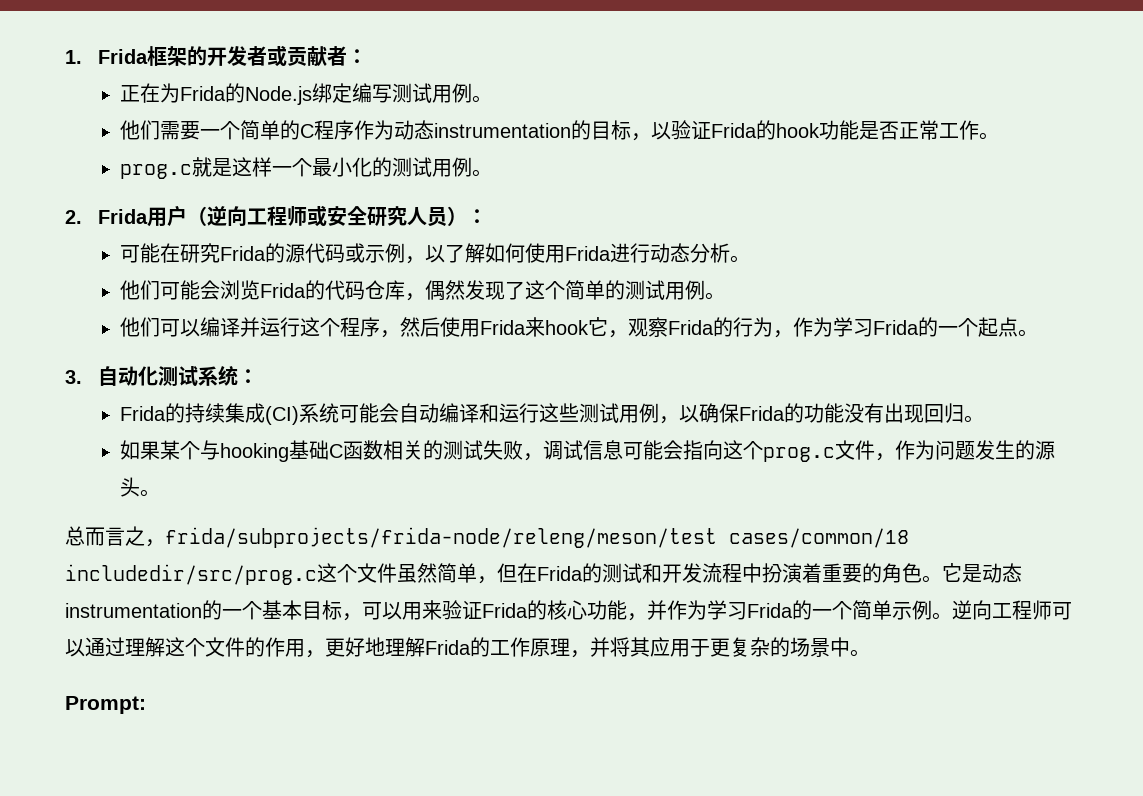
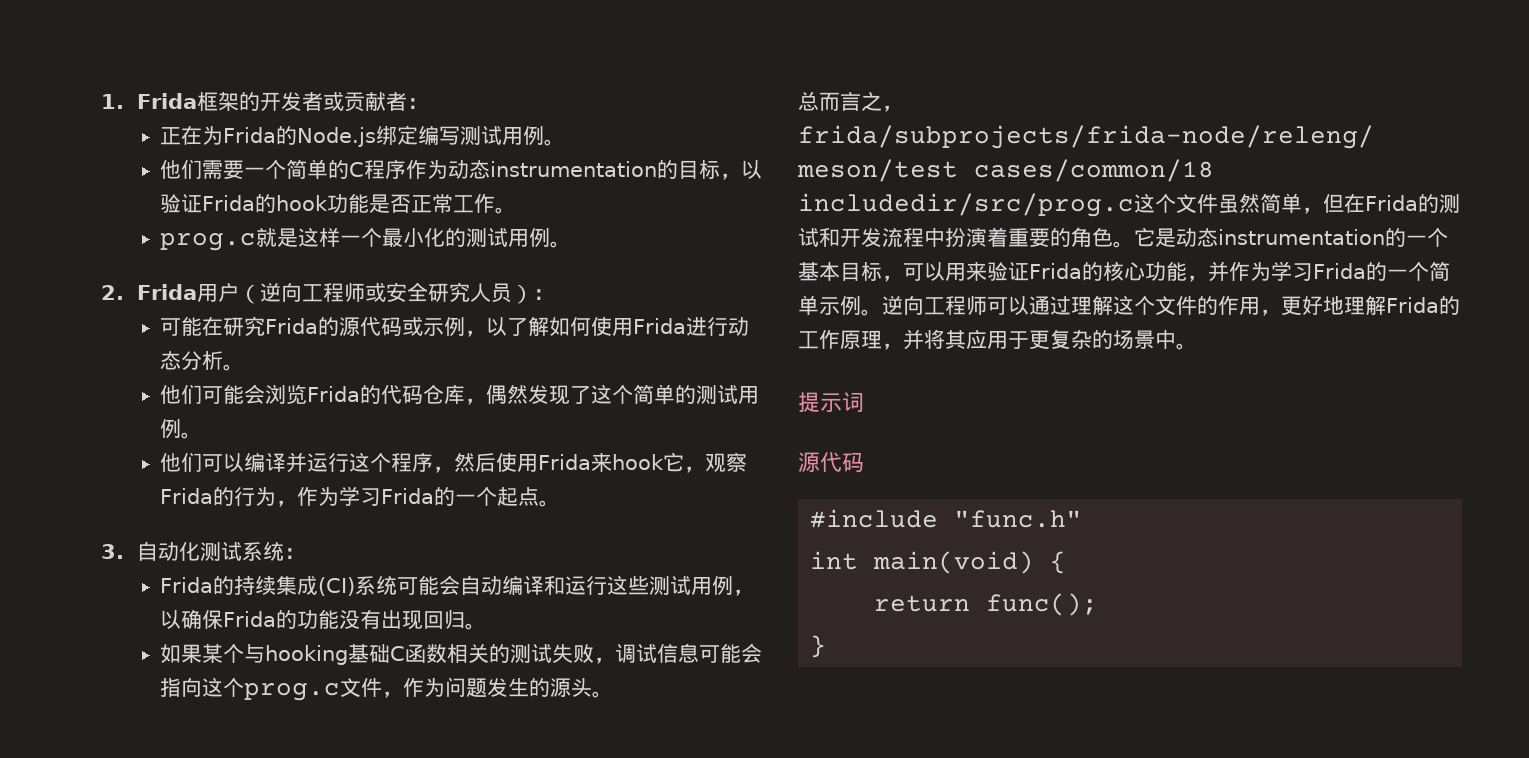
[65,696,146,714] Prompt: -> [798,392,864,412] [798,452,864,473] [810,509,1083,528] [810,551,1067,574] [874,593,1099,616] [810,635,827,658] 提示词 // 源代码 // #include "func.h" // int main(void) { // return func(); // }

